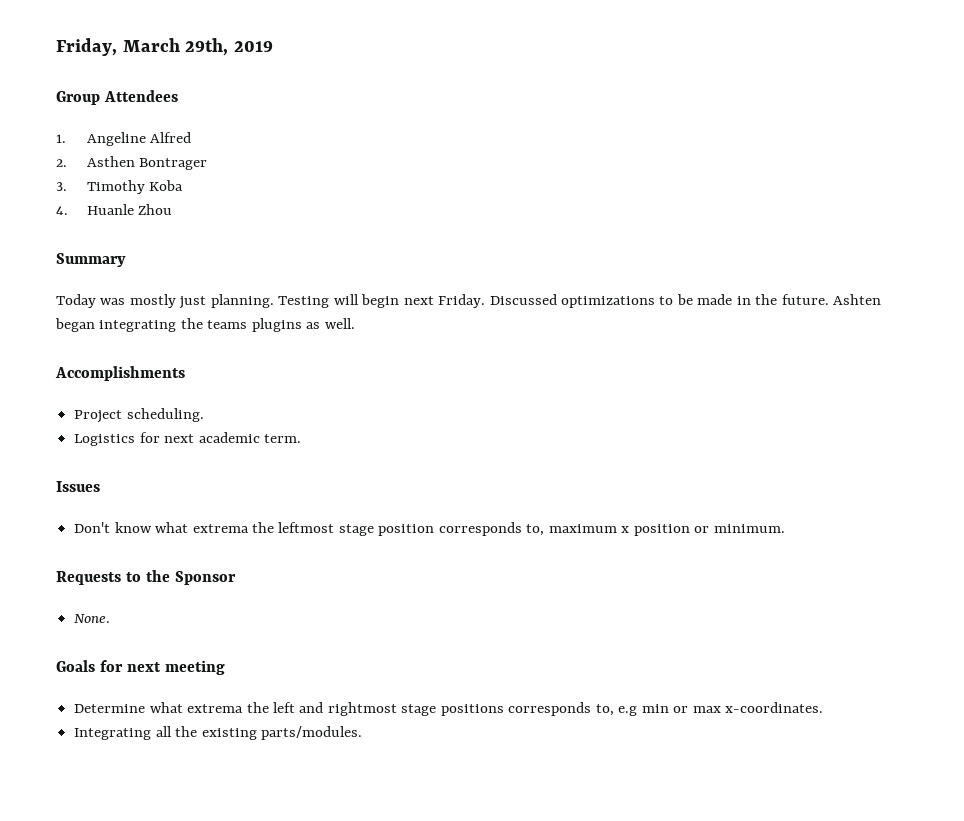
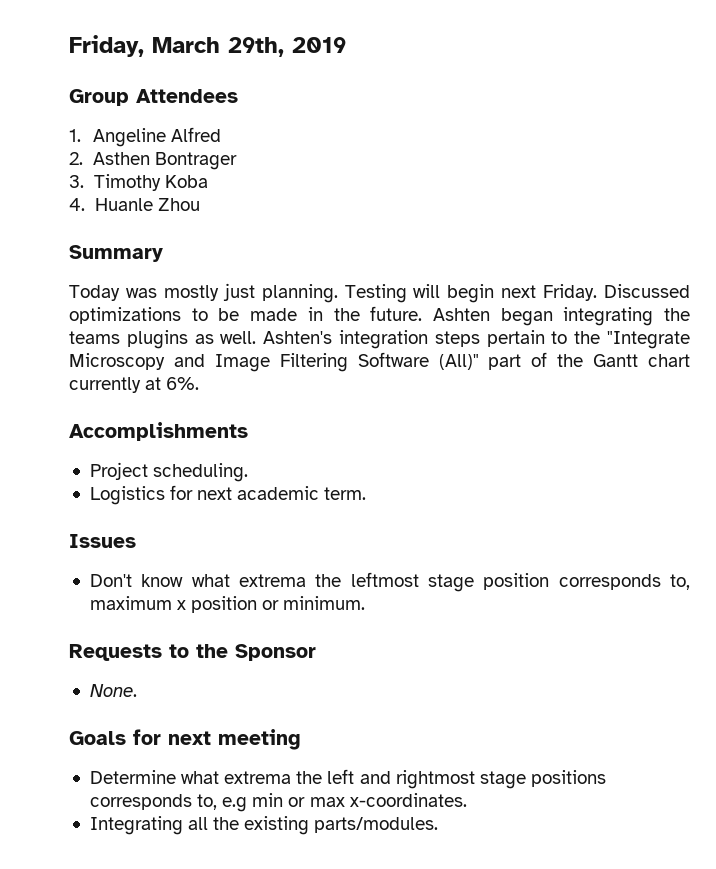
(355, 323) none -> [263,330,690,349] [69,352,690,372] [69,377,200,393] Ashten's integration steps pertain to the "Integrate Microscopy and Image Filtering Software (All)" part of the Gantt chart currently at 6%.

